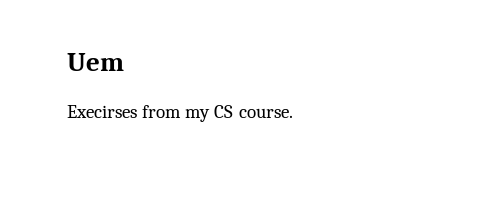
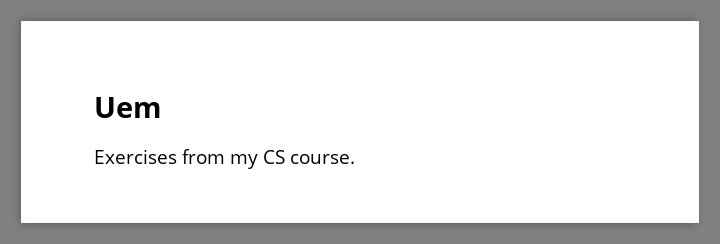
[67,105,137,118] Execirses -> [94,149,177,164] Exercises

